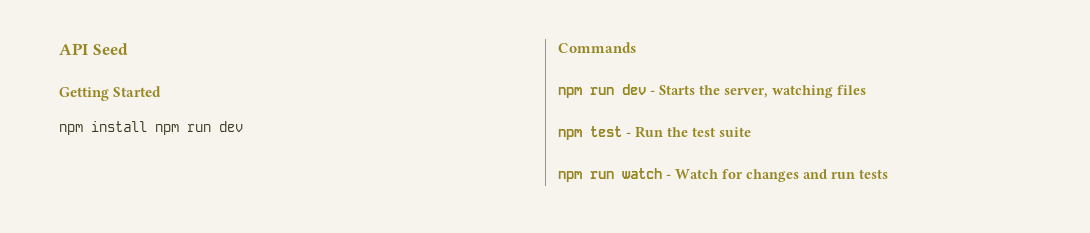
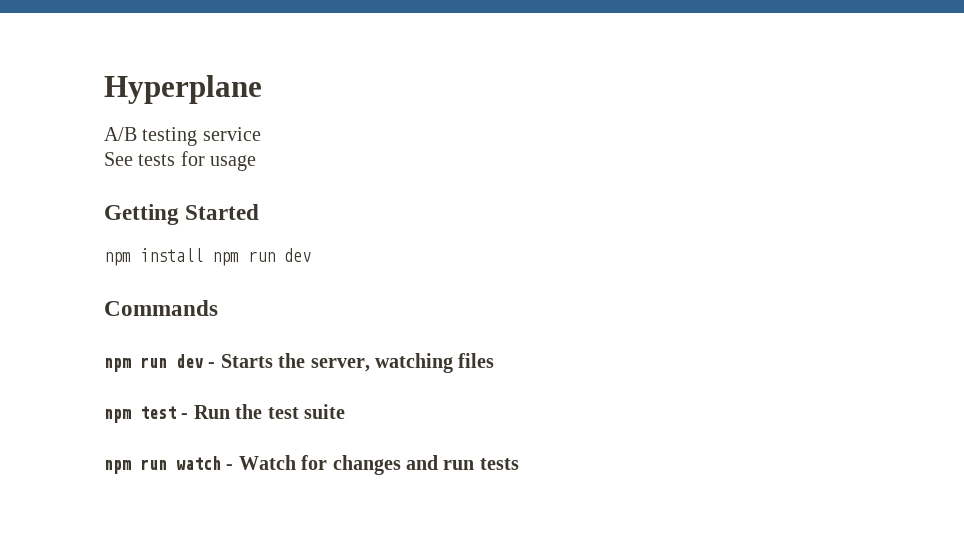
[59,43,128,55] API Seed -> [104,75,262,104] [104,127,261,146] [104,151,257,171] Hyperplane // A/B testing service // See tests for usage

